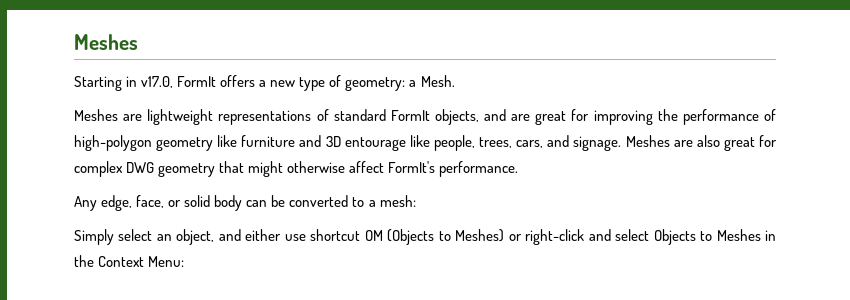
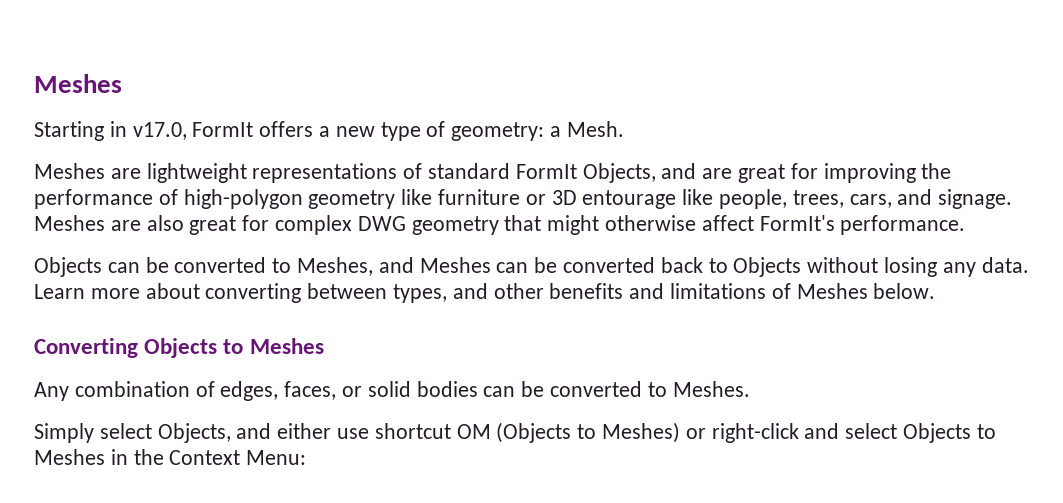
[434,109,479,125] objects, -> [582,163,656,183] Objects,
[299,135,322,147] and -> [525,194,546,205] or
[74,195,416,211] Any edge, face, or solid body can be converted to a mesh: -> [34,257,1029,277] [34,283,936,303] [34,338,324,358] [34,381,750,401] Objects can be converted to Meshes, and Meshes can be converted back to Objects without losing any data. Learn more about converting between types, and other benefits and limitations of Meshes below. // Converting Objects to Meshes // Any combination of edges, faces, or solid bodies can be converted to Meshes.
[156,229,215,245] an object, -> [157,423,231,443] Objects,

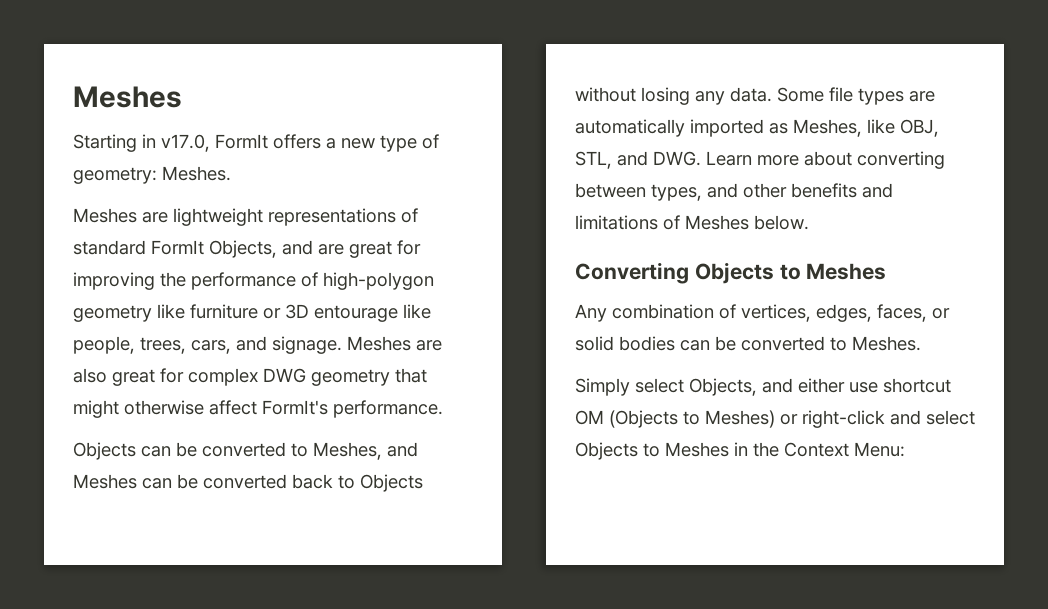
[550,121,624,137] a Mesh. -> [162,166,231,181] Meshes.
(1029, 265) none -> [777,87,935,105] [575,119,939,137] [575,151,701,169] Some file types are automatically imported as Meshes, like OBJ, STL, and DWG.
(215, 389) none -> [741,304,811,322] vertices,

